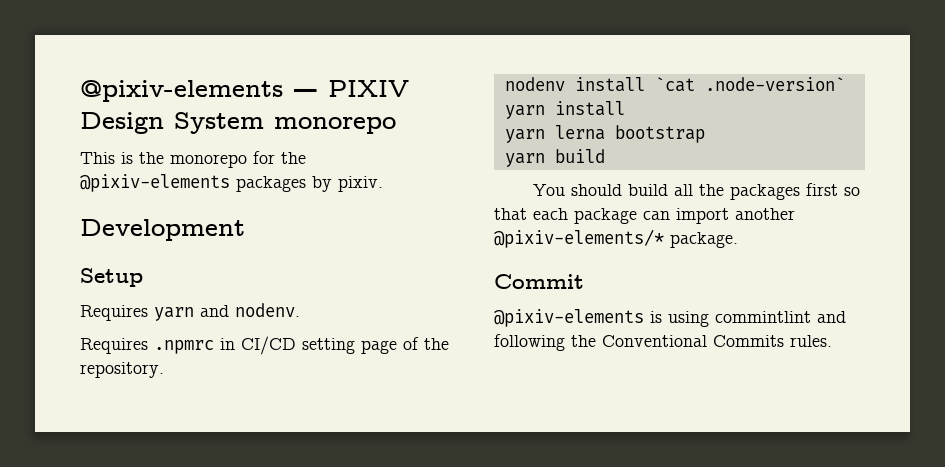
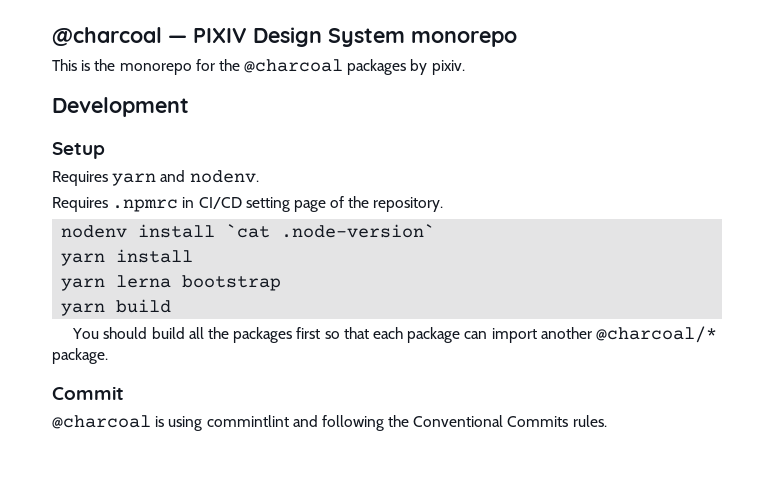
[80,80,283,102] @pixiv-elements -> [52,27,162,46] @charcoal
[80,174,230,192] @pixiv-elements -> [244,59,344,73] @charcoal
[494,229,664,248] @pixiv-elements/* -> [595,326,717,343] @charcoal/*
[494,309,644,327] @pixiv-elements -> [52,415,151,429] @charcoal

